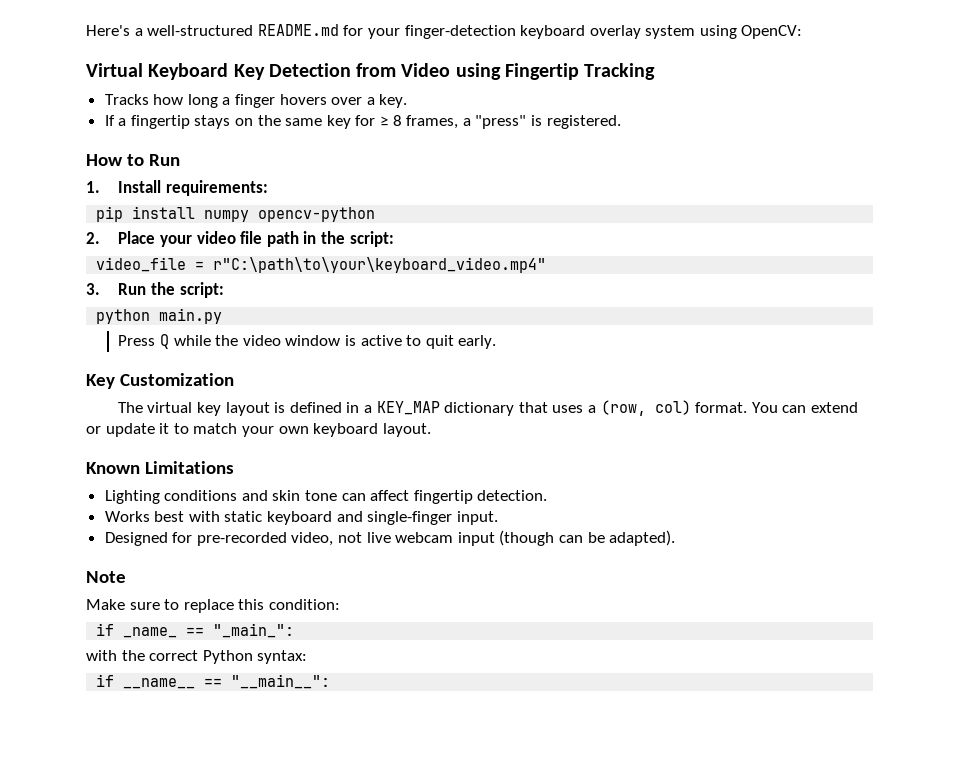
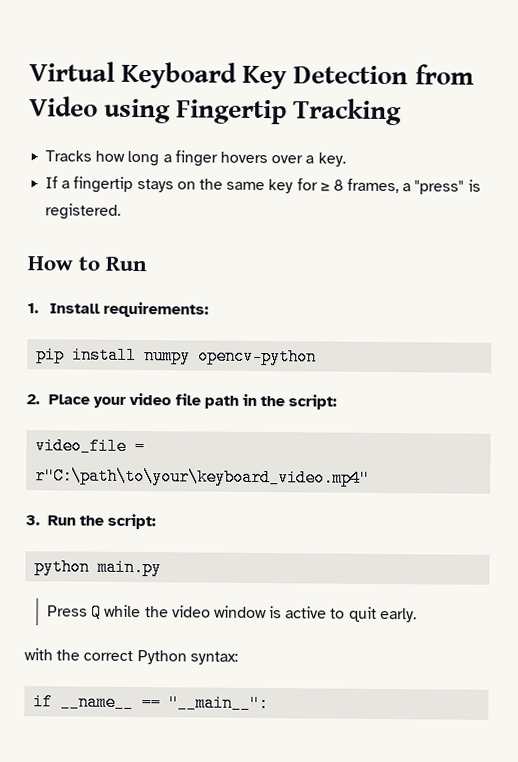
[86,24,803,39] Here's a well-structured README.md for your finger-detection keyboard overlay system using OpenCV: // -> (29, 71) none
[86,373,234,389] [117,400,858,416] [86,423,431,437] [86,461,234,474] [104,490,548,504] [104,511,498,525] [104,530,676,546] [86,571,126,583] [86,599,340,613] [96,623,295,638] // Key Customization // The virtual key layout is defined in a KEY_MAP dictionary that uses a (row, col) format. You can extend or update it to match your own keyboard layout. // Known Limitations // Lighting conditions and skin tone can affect fingertip detection. // Works best with static keyboard and single-finger input. // Designed for pre-recorded video, not live webcam input (though can be adapted). // Note // Make sure to replace this condition: // if _name_ == "_main_": -> (417, 615) none

